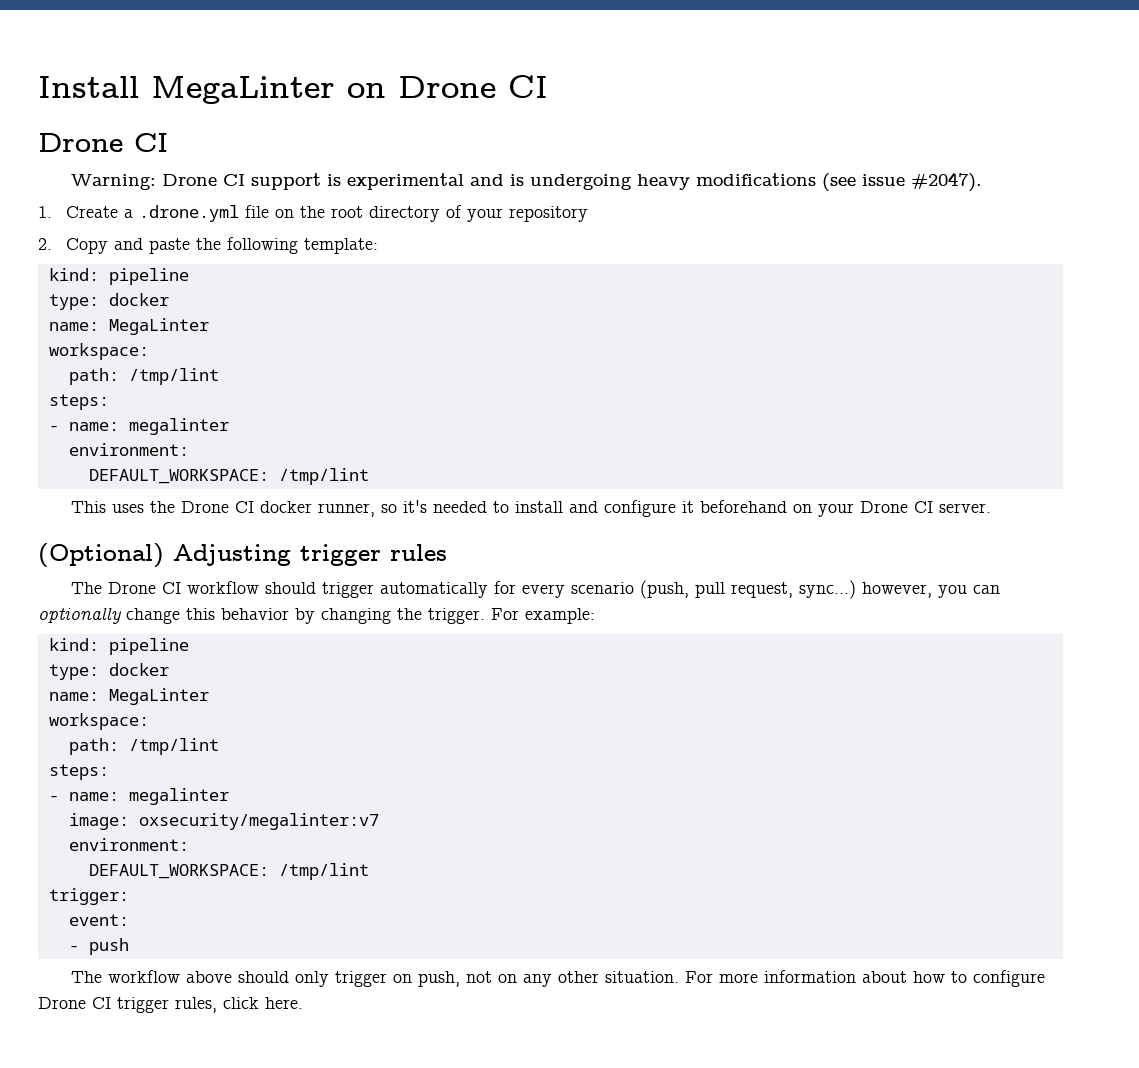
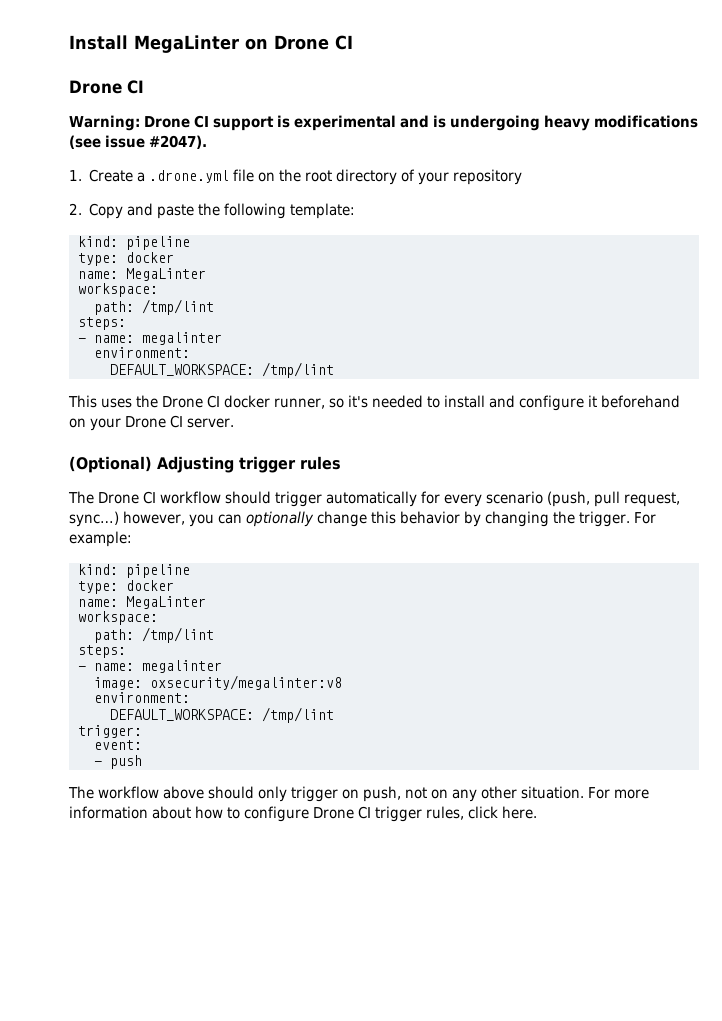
[138,813,379,830] oxsecurity/megalinter:v7 -> [149,675,342,690] oxsecurity/megalinter:v8

